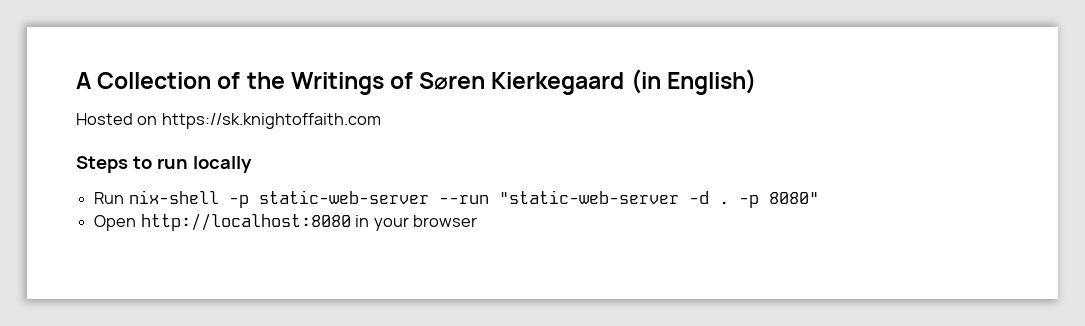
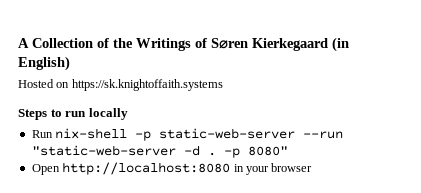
[161,113,381,129] https://sk.knightoffaith.com -> [71,79,223,91] https://sk.knightoffaith.systems

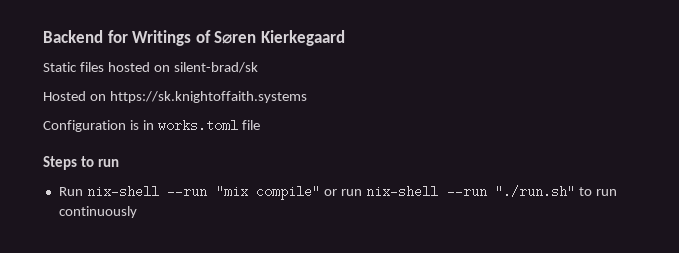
[18,38,133,48] A Collection of the -> [43,30,128,43] Backend for
[332,37,349,52] [18,56,70,71] [18,79,223,91] (in English) // Hosted on https://sk.knightoffaith.systems -> [43,62,258,73] [43,91,307,103] [43,119,260,132] // Static files hosted on silent-brad/sk // Hosted on https://sk.knightoffaith.systems // Configuration is in works.toml file
[88,108,128,120] locally -> (120, 163) none
[135,128,344,141] [31,145,288,158] [31,162,313,175] -p static-web-server --run "static-web-server -d . -p 8080" // Open http://localhost:8080 in your browser -> [167,185,617,200] [58,206,137,218] --run "mix compile" or run nix-shell --run "./run.sh" to run continuously

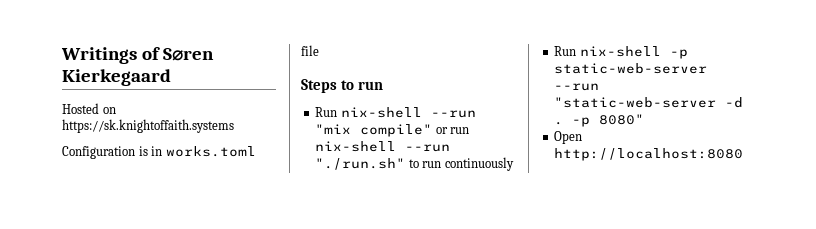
[43,30,128,43] Backend for -> (61, 55) none
[43,62,258,73] // Static files hosted on silent-brad/sk -> (171, 77) none
(137, 212) none -> [554,46,688,59] [554,63,708,74] [554,83,600,91] [554,97,744,108] [554,114,645,127] [554,131,583,144] [554,148,744,161] // Run nix-shell -p static-web-server --run "static-web-server -d . -p 8080" // Open http://localhost:8080

